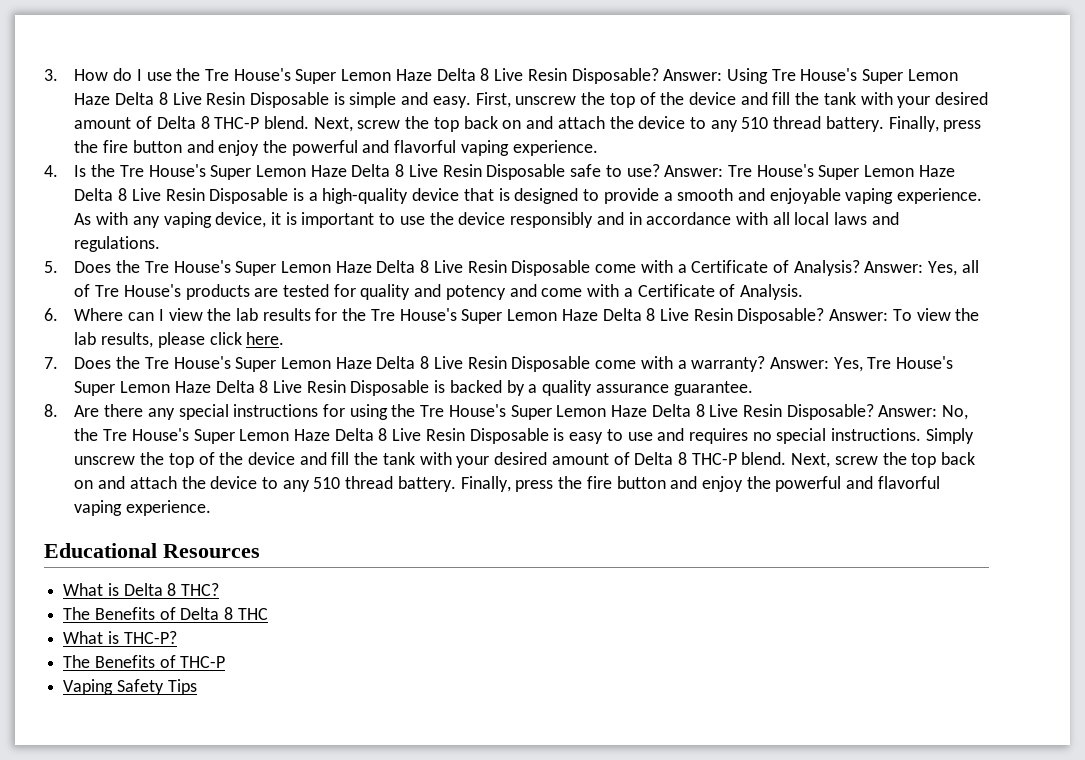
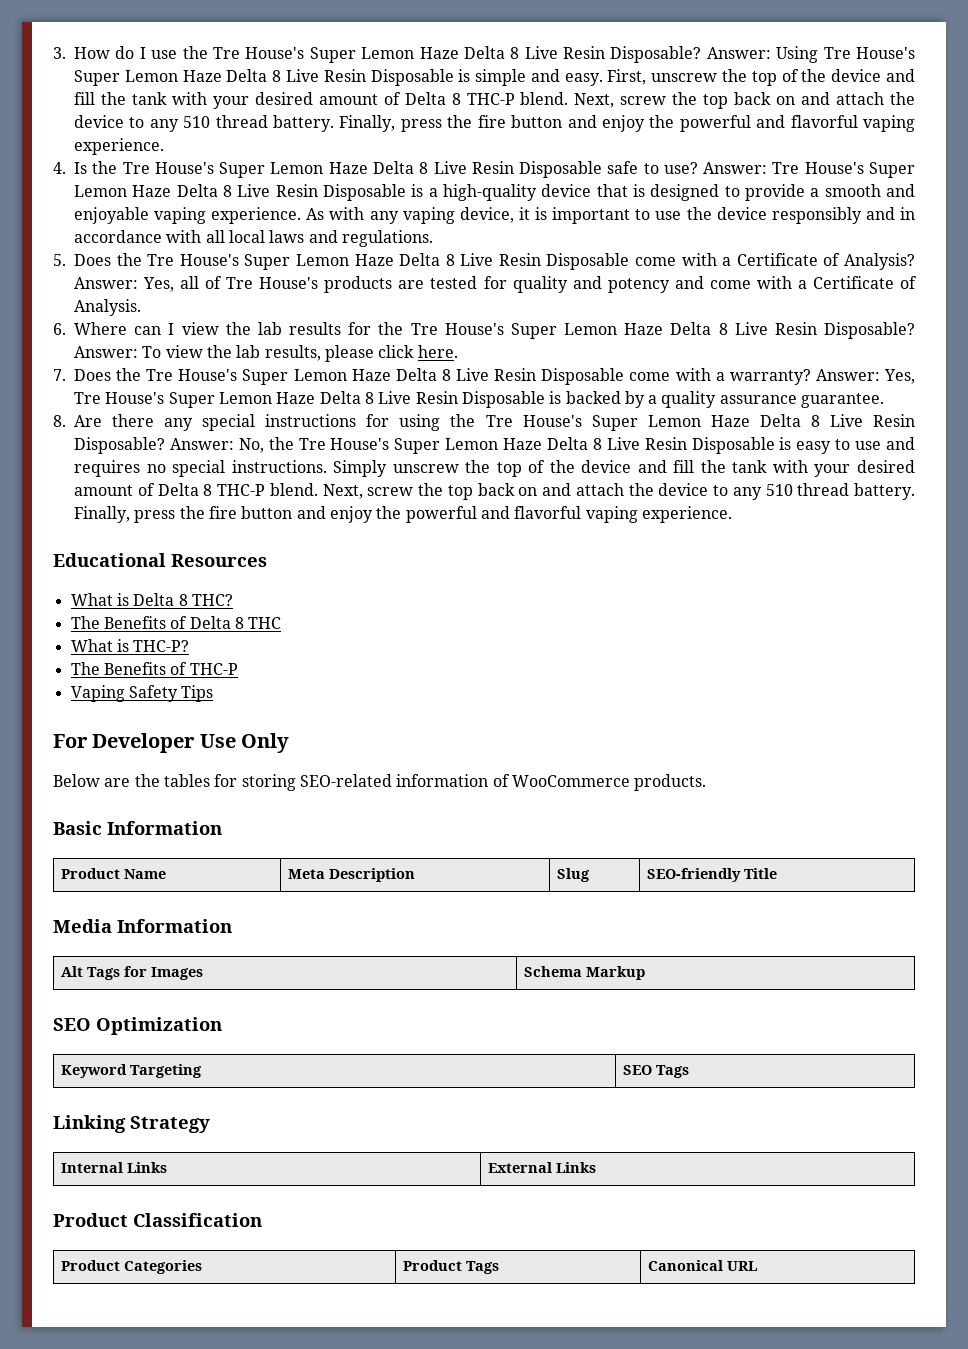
(197, 687) none -> [53,733,290,753] [53,774,707,791] [53,821,222,835] [61,868,167,879] [288,868,416,882] [557,868,591,882] [647,868,778,882] [53,919,232,933] [61,966,204,980] [524,966,646,980] [53,1017,222,1035] [61,1064,203,1078] [623,1065,690,1078] [53,1115,210,1133] [61,1162,168,1173] [488,1162,597,1173] [53,1213,262,1227] [61,1260,203,1274] [403,1260,500,1274] [648,1260,758,1271] // For Developer Use Only // Below are the tables for storing SEO-related information of WooCommerce products. // Basic Information // Product Name | Meta Description | Slug | SEO-friendly Title // Media Information // Alt Tags for Images | Schema Markup // SEO Optimization // Keyword Targeting | SEO Tags // Linking Strategy // Internal Links | External Links // Product Classification // Product Categories | Product Tags | Canonical URL

